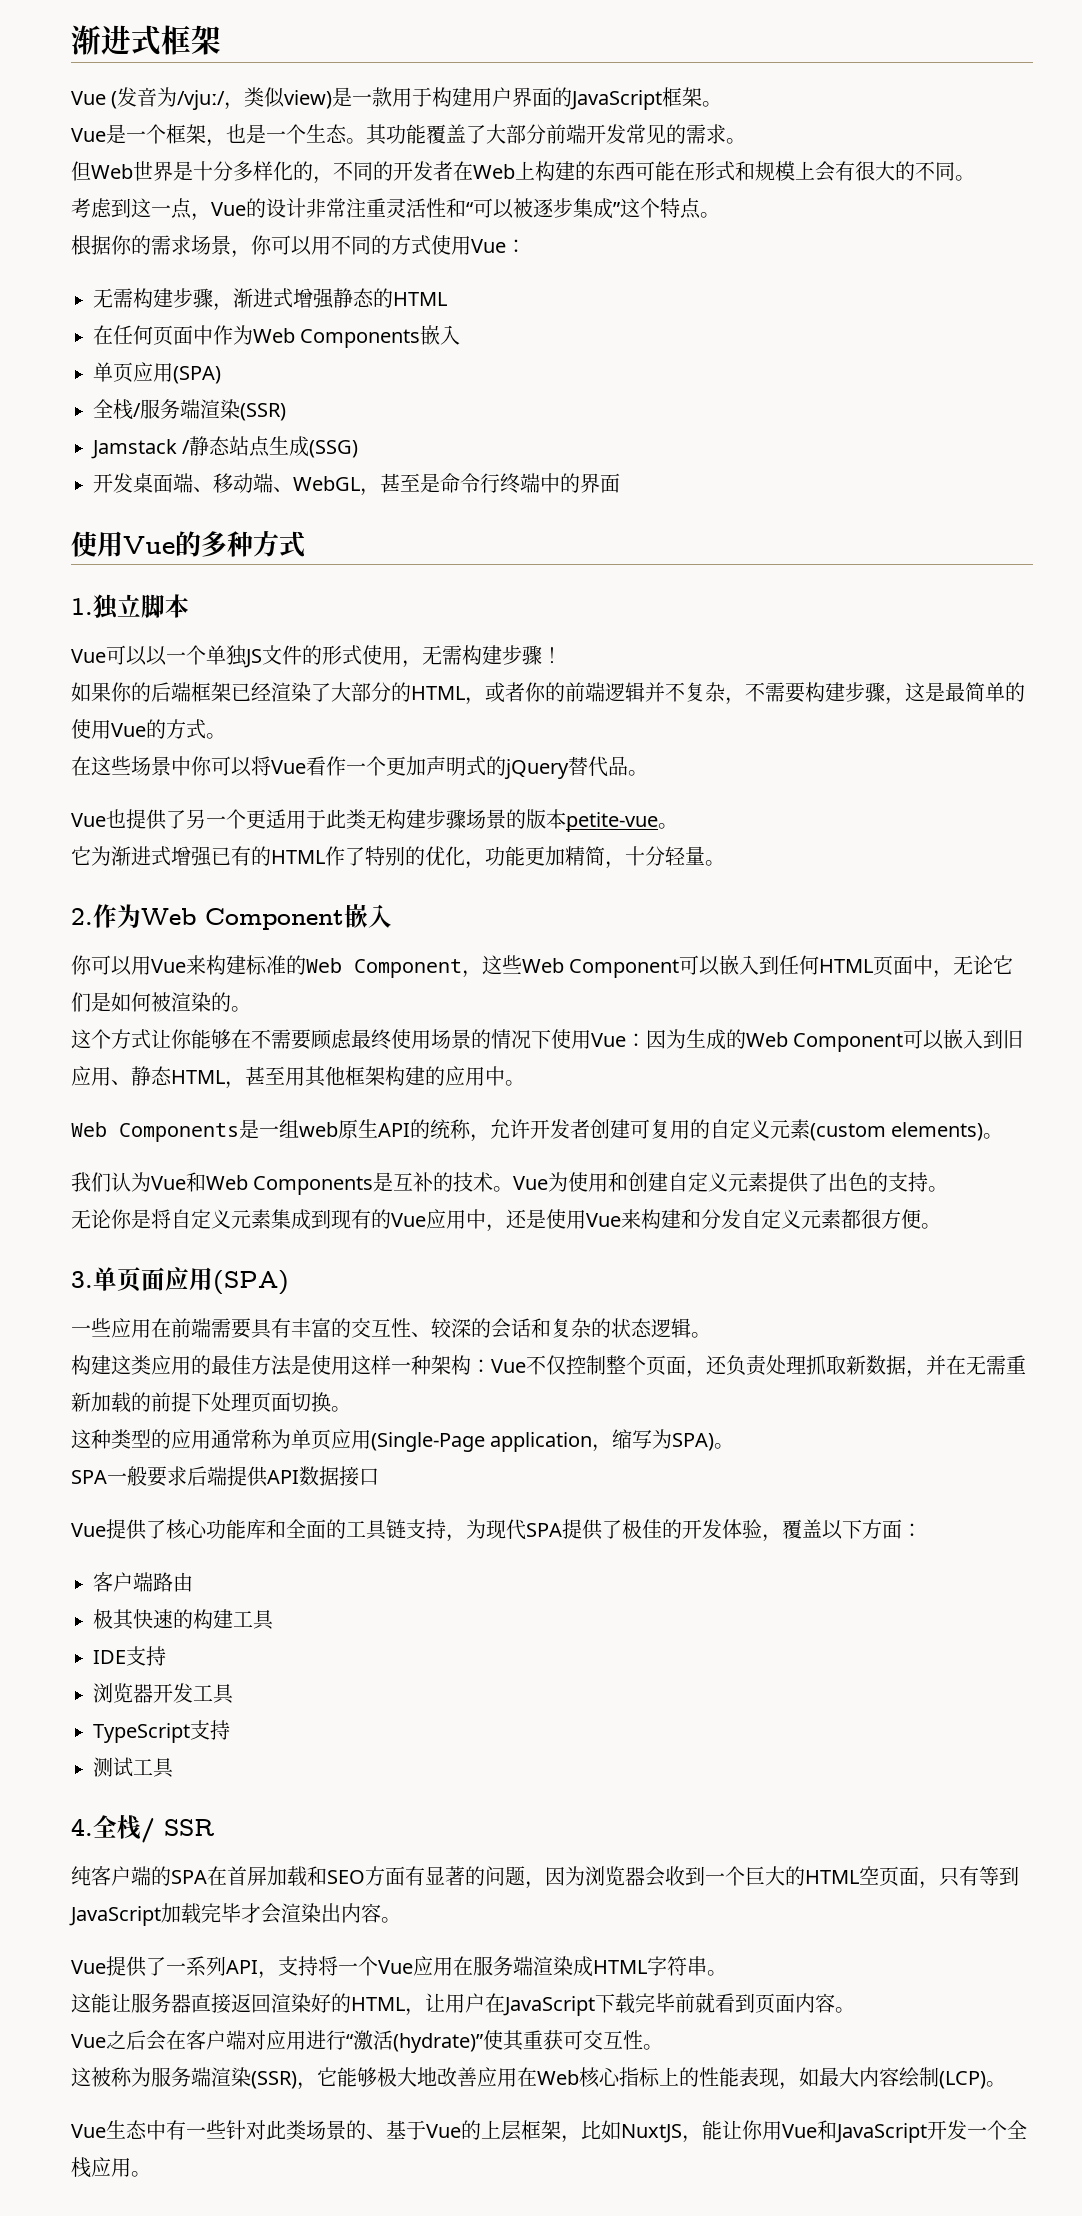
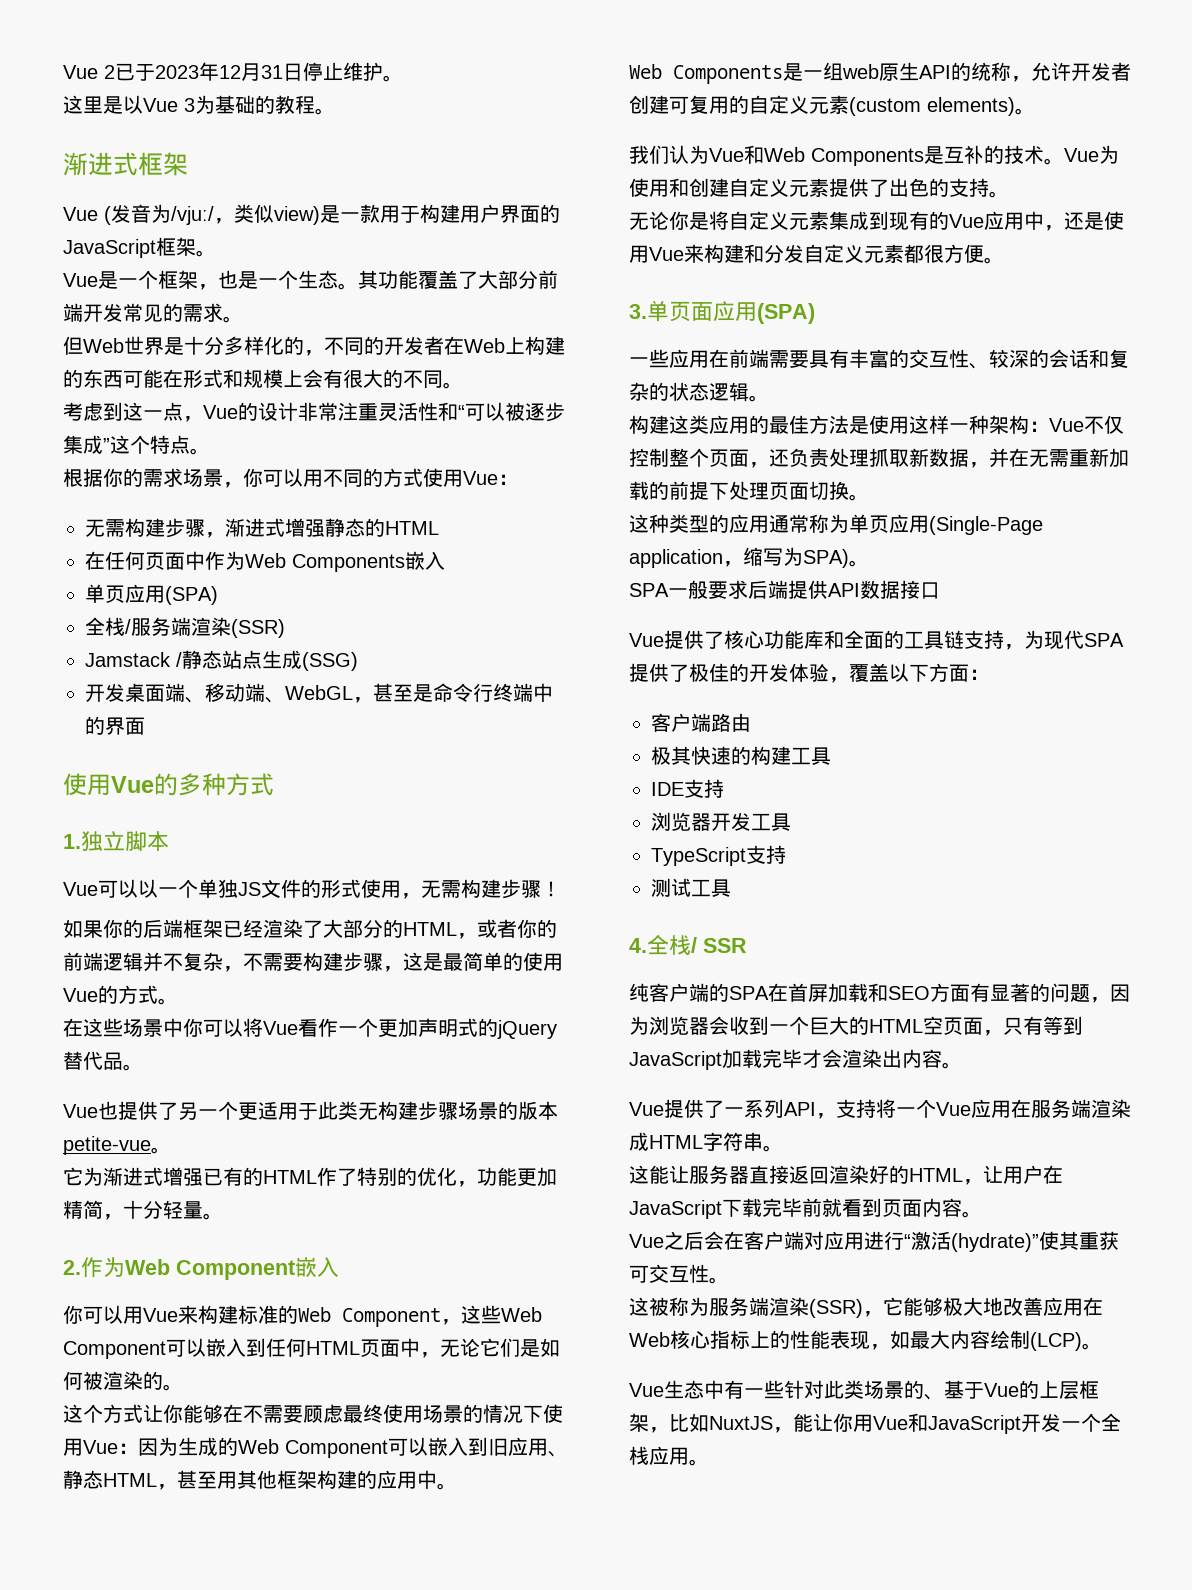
(71, 40) none -> [63,62,403,82] [63,95,335,115] Vue 2已于2023年12月31日停止维护。 // 这里是以Vue 3为基础的教程。 //

